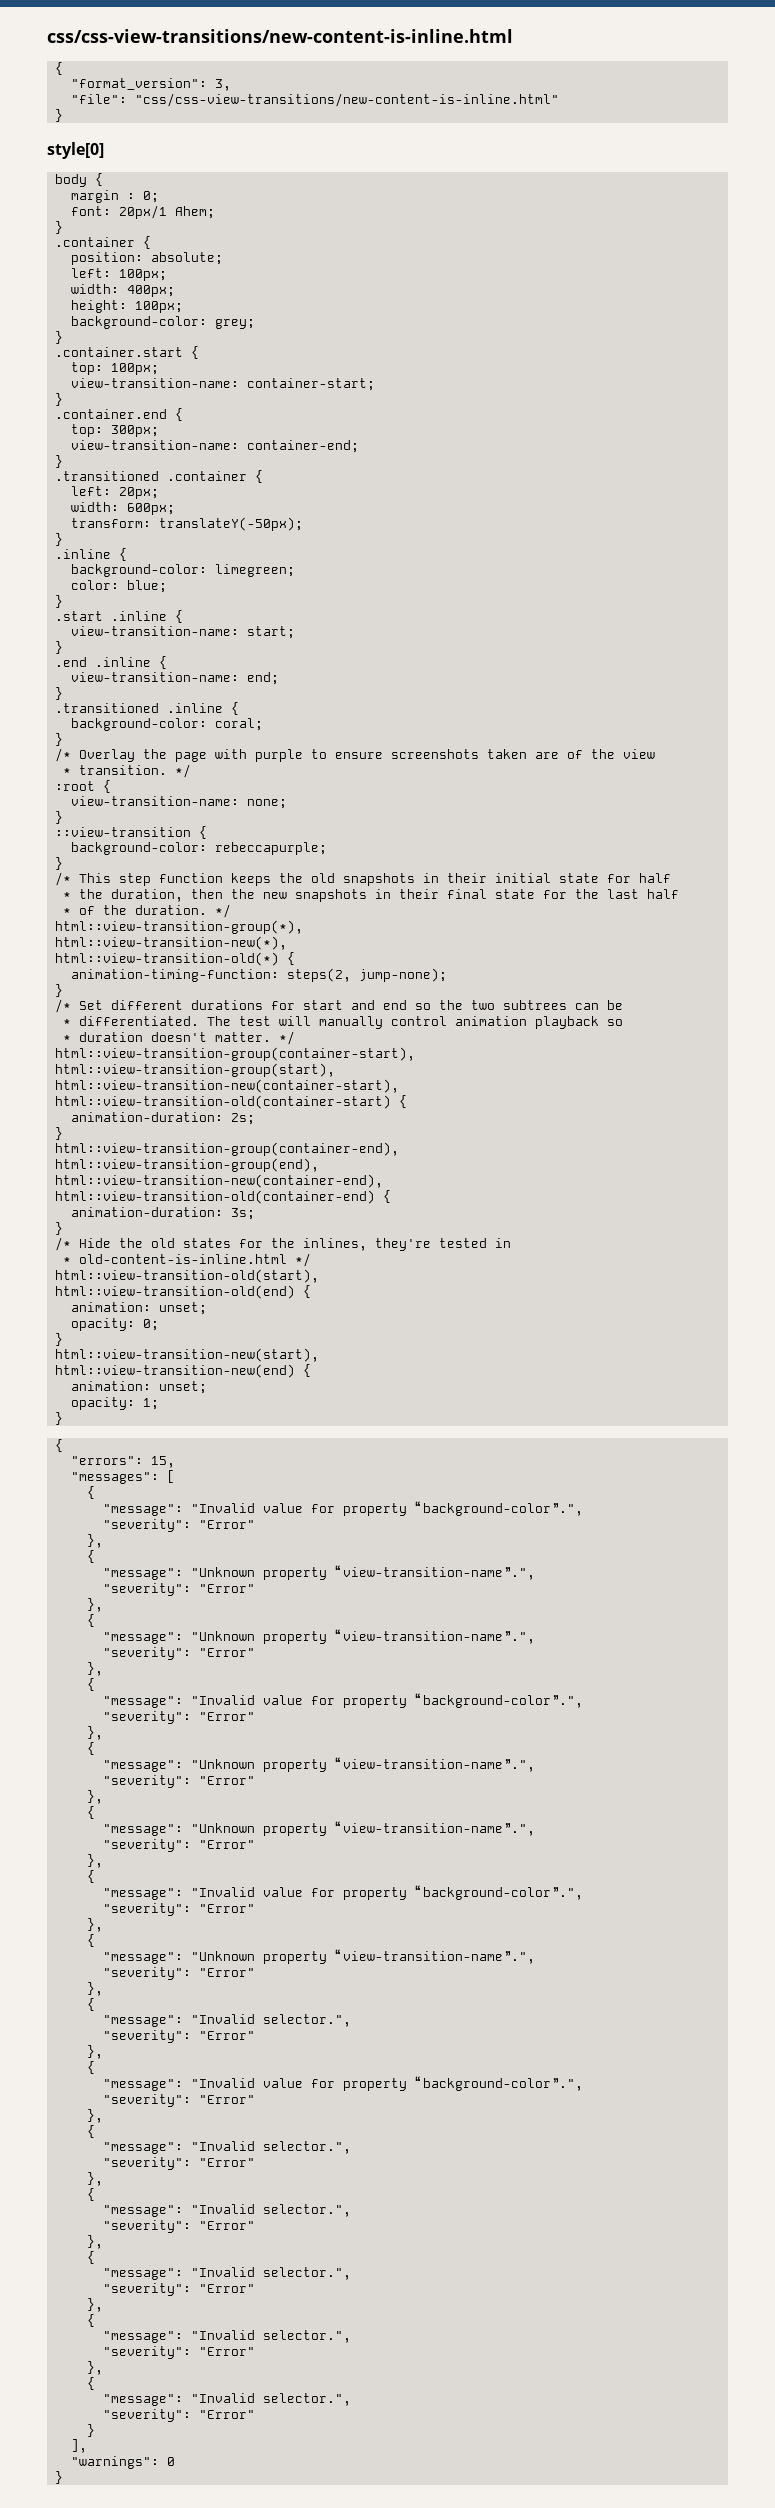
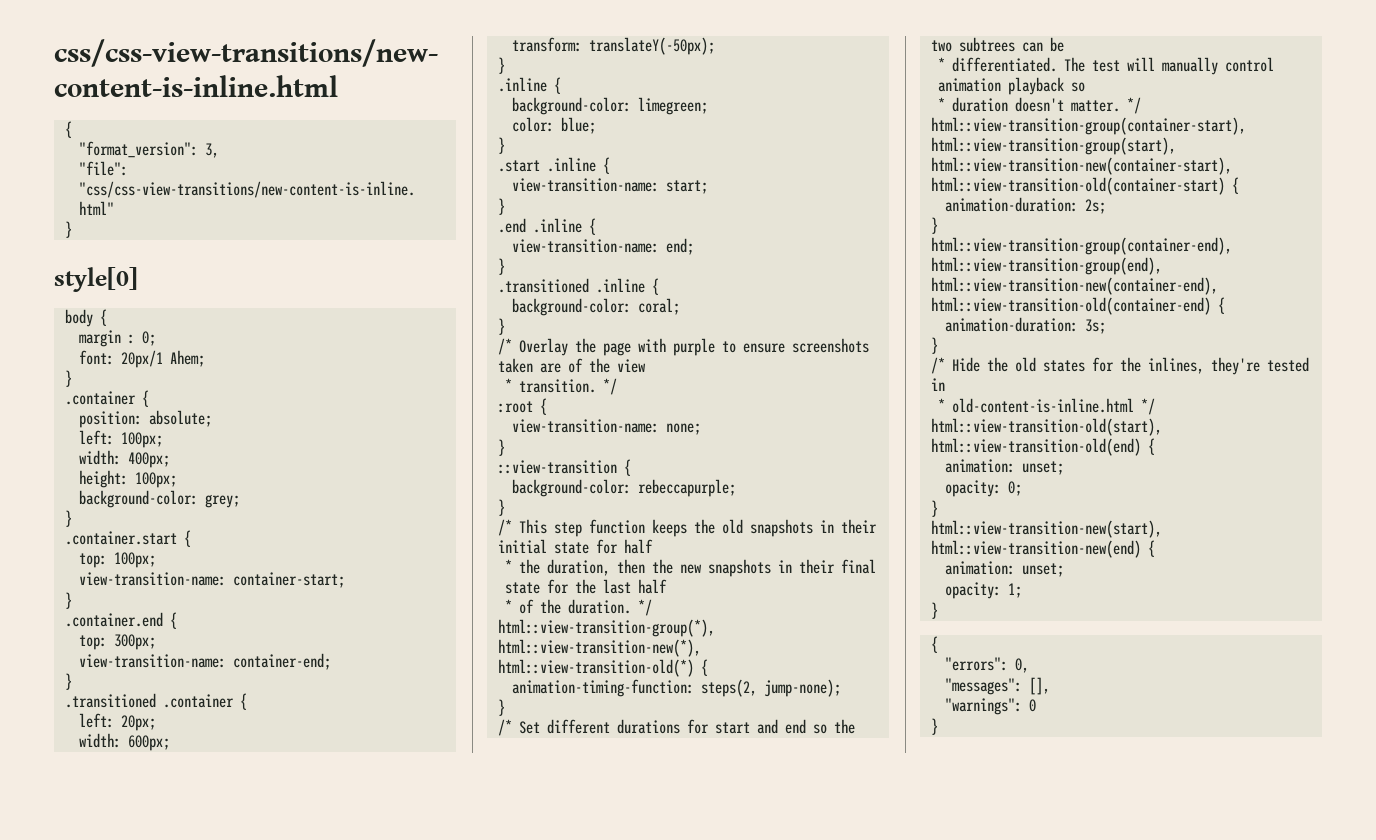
[150,1456,175,1468] 15, -> [1015,658,1030,673] 0,
[166,1470,175,1483] [86,1486,95,1499] [102,1501,583,1516] [102,1519,255,1532] [86,1534,103,1548] [86,1550,95,1563] [102,1565,535,1580] [102,1583,255,1596] [86,1598,103,1612] [86,1614,95,1627] [102,1629,535,1644] [102,1647,255,1660] [86,1662,103,1676] [86,1678,95,1691] [102,1693,583,1708] [102,1711,255,1724] [86,1726,103,1740] [86,1742,95,1755] [102,1757,535,1772] [102,1775,255,1788] [86,1790,103,1804] [86,1806,95,1819] [102,1821,535,1836] [102,1839,255,1852] [86,1854,103,1868] [86,1870,95,1883] [102,1885,583,1900] [102,1903,255,1916] [86,1918,103,1932] [86,1934,95,1947] [102,1949,535,1964] [102,1967,255,1980] [86,1982,103,1996] [86,1998,95,2011] [102,2014,351,2027] [102,2030,255,2043] [86,2045,103,2059] [86,2061,95,2074] [102,2076,583,2091] [102,2094,255,2107] [86,2109,103,2123] [86,2125,95,2138] [102,2141,351,2154] [102,2157,255,2170] [86,2172,103,2186] [86,2188,95,2201] [102,2204,351,2217] [102,2220,255,2233] [86,2235,103,2249] [86,2251,95,2264] [102,2267,351,2280] [102,2283,255,2296] [86,2298,103,2312] [86,2314,95,2327] [102,2330,351,2343] [102,2346,255,2359] [86,2361,103,2375] [86,2377,95,2390] [102,2393,351,2406] [102,2409,255,2422] [86,2424,95,2437] [70,2439,87,2453] [ // { // "message": "Invalid value for property “background-color”.", // "severity": "Error" // }, // { // "message": "Unknown property “view-transition-name”.", // "severity": "Error" // }, // { // "message": "Unknown property “view-transition-name”.", // "severity": "Error" // }, // { // "message": "Invalid value for property “background-color”.", // "severity": "Error" // }, // { // "message": "Unknown property “view-transition-name”.", // "severity": "Error" // }, // { // "message": "Unknown property “view-transition-name”.", // "severity": "Error" // }, // { // "message": "Invalid value for property “background-color”.", // "severity": "Error" // }, // { // "message": "Unknown property “view-transition-name”.", // "severity": "Error" // }, // { // "message": "Invalid selector.", // "severity": "Error" // }, // { // "message": "Invalid value for property “background-color”.", // "severity": "Error" // }, // { // "message": "Invalid selector.", // "severity": "Error" // }, // { // "message": "Invalid selector.", // "severity": "Error" // }, // { // "message": "Invalid selector.", // "severity": "Error" // }, // { // "message": "Invalid selector.", // "severity": "Error" // }, // { // "message": "Invalid selector.", // "severity": "Error" // } // ], -> [1029,677,1051,695] [],

